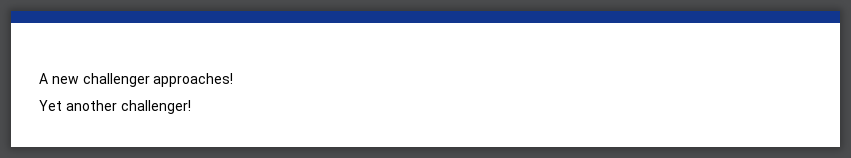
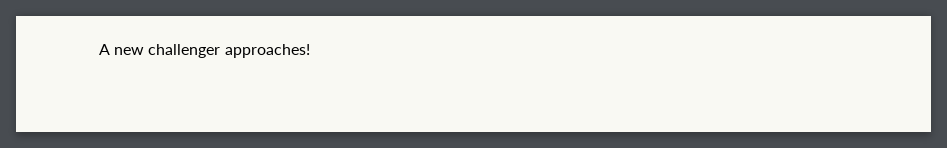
[39,100,191,114] // Yet another challenger! -> (310, 51) none

